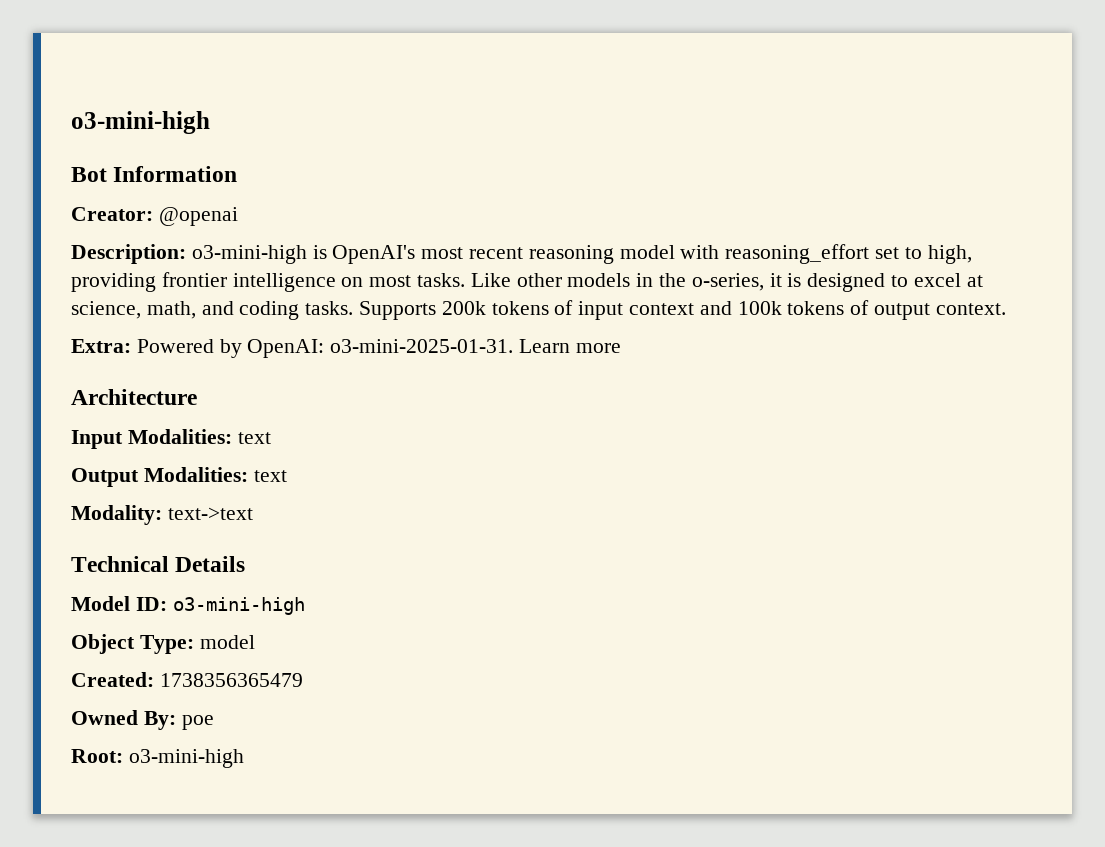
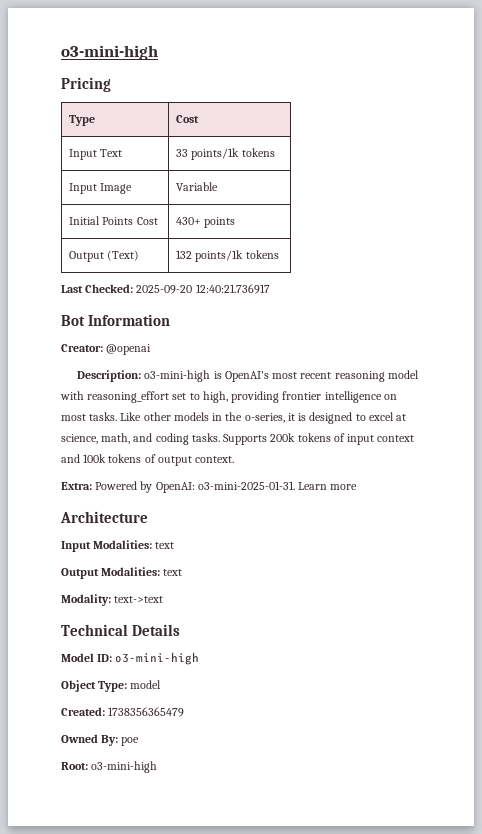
[71,111,210,134] o3-mini-high -> [61,45,158,60] [61,77,111,92] [69,115,96,126] [176,115,200,123] [69,149,123,160] [176,148,275,160] [69,183,133,194] [176,182,219,191] [69,216,158,225] [176,217,236,228] [69,250,140,262] [176,250,279,262] [61,284,270,294] o3-mini-high // Pricing // Type | Cost // Input Text | 33 points/1k tokens // Input Image | Variable // Initial Points Cost | 430+ points // Output (Text) | 132 points/1k tokens // Last Checked: 2025-09-20 12:40:21.736917

